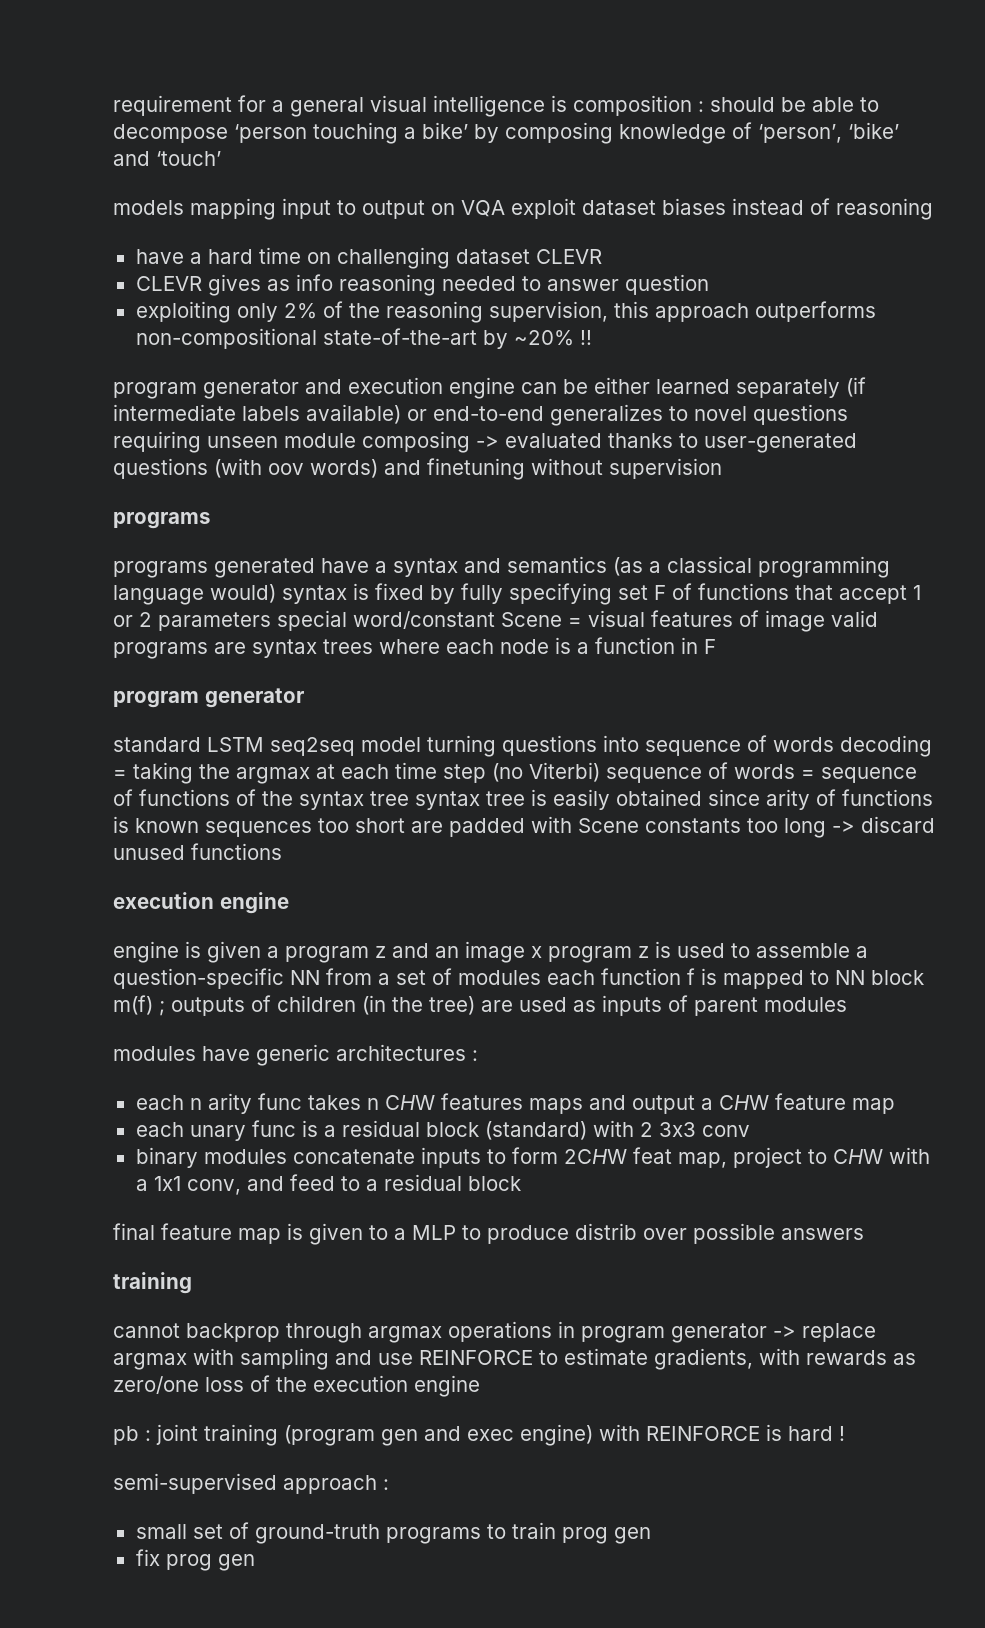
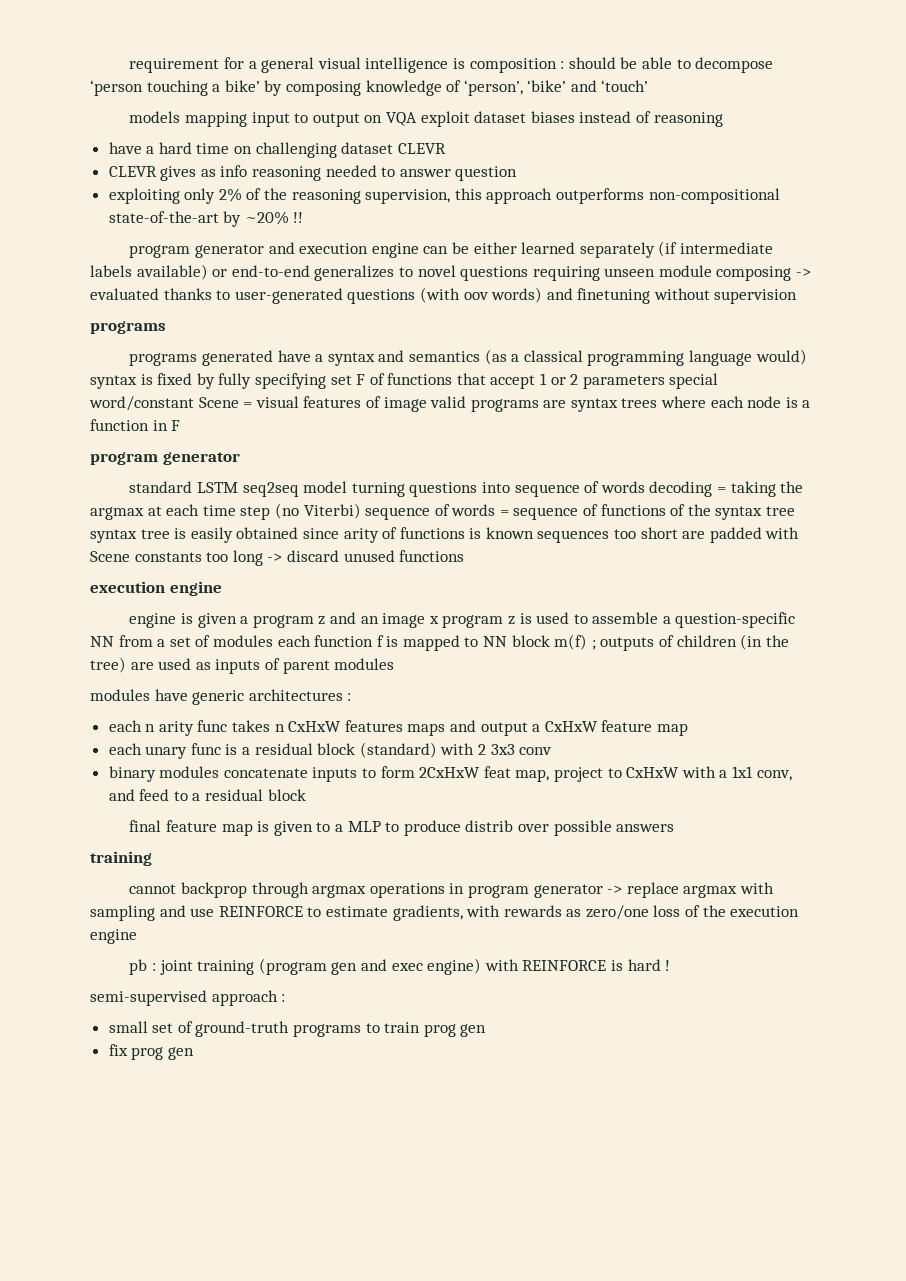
[384,1095,435,1110] CHW -> [288,721,342,732] CxHxW
[718,1095,769,1110] CHW -> [544,721,598,732] CxHxW
[563,1149,627,1164] 2CHW -> [419,767,481,778] 2CxHxW
[832,1149,883,1164] CHW -> [626,767,680,778] CxHxW

